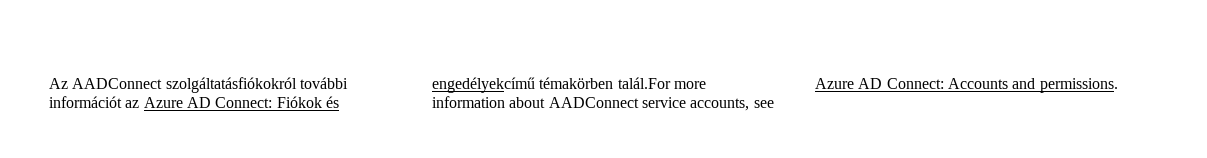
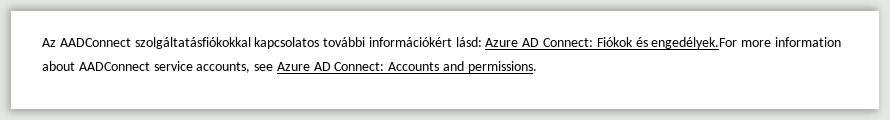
[165,77,348,93] [49,96,140,108] szolgáltatásfiókokról további információt az -> [134,37,482,49] szolgáltatásfiókokkal kapcsolatos további információkért lásd:
[432,77,671,93] engedélyekcímű témakörben talál.For -> [651,37,738,49] engedélyek.For

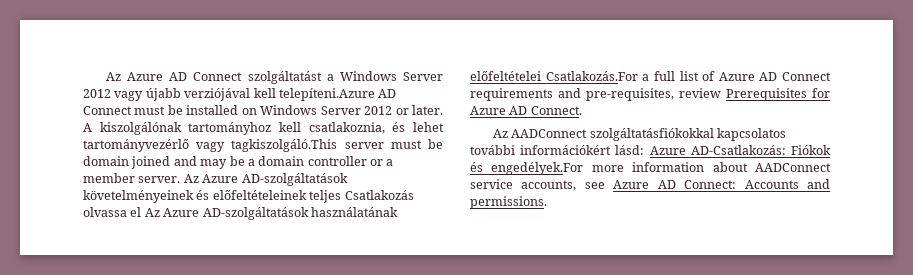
[42,38,56,47] Az -> [106,71,443,84] [83,88,397,101] [83,105,444,115] [83,122,444,135] [83,138,443,152] [83,156,394,169] [83,173,348,186] [83,189,414,203] [83,207,398,220] [470,70,831,81] [470,88,830,101] [470,106,582,115] [493,129,509,138] Az Azure AD Connect szolgáltatást a Windows Server 2012 vagy újabb verziójával kell telepíteni.Azure AD Connect must be installed on Windows Server 2012 or later. A kiszolgálónak tartományhoz kell csatlakoznia, és lehet tartományvezérlő vagy tagkiszolgáló.This server must be domain joined and may be a domain controller or a member server. Az Azure AD-szolgáltatások követelményeinek és előfeltételeinek teljes Csatlakozás olvassa el Az Azure AD-szolgáltatások használatának előfeltételei Csatlakozás.For a full list of Azure AD Connect requirements and pre-requisites, review Prerequisites for Azure AD Connect. // Az
[522,38,594,47] AD Connect: -> [690,145,786,155] AD-Csatlakozás:

